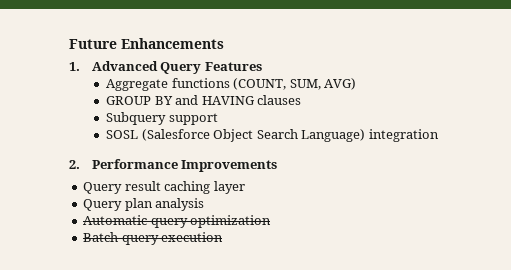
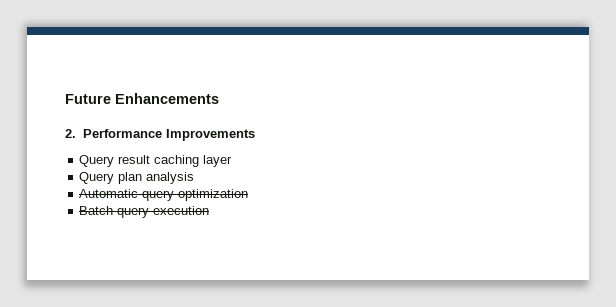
[69,61,262,74] [106,78,357,91] [106,95,302,105] [106,112,218,125] [106,129,439,142] // 1. Advanced Query Features // Aggregate functions (COUNT, SUM, AVG) // GROUP BY and HAVING clauses // Subquery support // SOSL (Salesforce Object Search Language) integration -> (219, 98) none

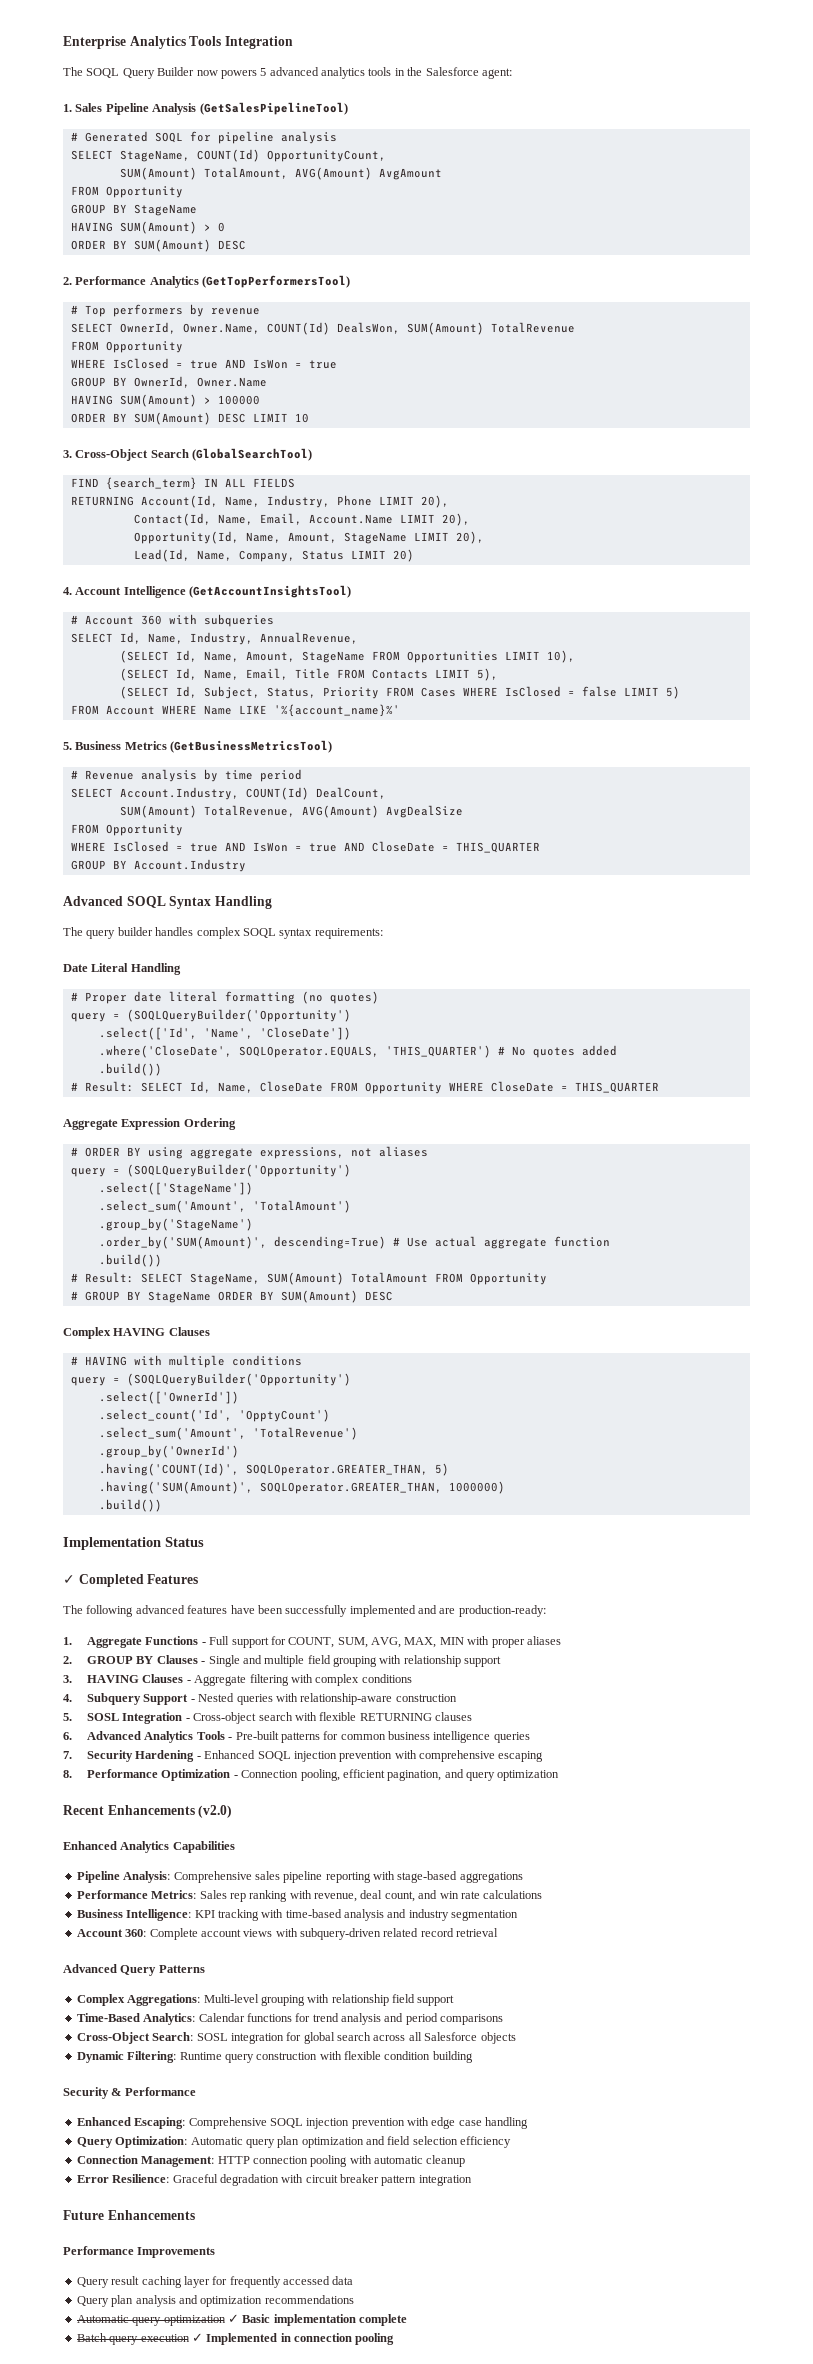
(65, 99) none -> [63,36,293,49] [63,67,512,79] [63,102,348,115] [70,131,337,144] [70,149,386,162] [119,167,442,180] [70,186,183,198] [70,204,197,216] [70,221,225,234] [70,239,246,252] [63,275,351,288] [70,304,260,317] [70,322,575,335] [70,341,183,353] [70,358,337,369] [70,376,267,388] [70,394,260,407] [70,412,309,425] [63,448,313,461] [70,477,295,490] [70,495,449,508] [133,513,470,526] [133,531,484,544] [133,549,414,562] [63,585,352,598] [70,614,274,627] [70,632,358,645] [119,650,575,663] [119,668,498,681] [119,686,680,699] [70,704,400,717] [63,740,333,753] [70,769,302,782] [70,787,386,800] [119,805,463,818] [70,824,183,836] [70,841,540,853] [70,859,246,872] [63,896,272,909] [63,927,383,939] [63,963,181,975] [70,991,379,1004] [70,1009,351,1022] [98,1027,351,1040] [98,1045,617,1058] [98,1063,162,1076] [70,1081,659,1094] [63,1118,236,1130] [70,1146,428,1159] [70,1164,351,1177] [98,1182,253,1195] [98,1200,351,1213] [98,1218,253,1231] [98,1236,610,1249] [98,1254,162,1267] [70,1272,547,1285] [70,1290,393,1303] [63,1327,210,1339] [70,1355,302,1368] [70,1373,351,1386] [98,1391,239,1404] [98,1409,330,1422] [98,1427,358,1440] [98,1445,239,1458] [98,1463,449,1476] [98,1481,505,1494] [98,1499,162,1512] [63,1537,204,1550] [63,1574,199,1587] [63,1605,546,1617] [63,1636,561,1648] [63,1655,502,1667] [63,1674,412,1686] [63,1693,457,1705] [63,1712,473,1724] [63,1731,530,1743] [63,1750,544,1762] [63,1769,560,1781] [63,1805,233,1818] [63,1841,235,1853] [76,1871,523,1883] [76,1890,543,1902] [76,1909,519,1921] [76,1928,499,1940] [63,1964,205,1976] [76,1994,455,2006] [76,2013,504,2025] [76,2032,516,2044] [76,2051,473,2063] [63,2087,196,2099] [76,2117,529,2129] [76,2136,512,2148] [76,2155,466,2167] [76,2174,472,2186] Enterprise Analytics Tools Integration // The SOQL Query Builder now powers 5 advanced analytics tools in the Salesforce agent: // 1. Sales Pipeline Analysis (GetSalesPipelineTool) // # Generated SOQL for pipeline analysis // SELECT StageName, COUNT(Id) OpportunityCount, // SUM(Amount) TotalAmount, AVG(Amount) AvgAmount // FROM Opportunity // GROUP BY StageName // HAVING SUM(Amount) > 0 // ORDER BY SUM(Amount) DESC // 2. Performance Analytics (GetTopPerformersTool) // # Top performers by revenue // SELECT OwnerId, Owner.Name, COUNT(Id) DealsWon, SUM(Amount) TotalRevenue // FROM Opportunity // WHERE IsClosed = true AND IsWon = true // GROUP BY OwnerId, Owner.Name // HAVING SUM(Amount) > 100000 // ORDER BY SUM(Amount) DESC LIMIT 10 // 3. Cross-Object Search (GlobalSearchTool) // FIND {search_term} IN ALL FIELDS // RETURNING Account(Id, Name, Industry, Phone LIMIT 20), // Contact(Id, Name, Email, Account.Name LIMIT 20), // Opportunity(Id, Name, Amount, StageName LIMIT 20), // Lead(Id, Name, Company, Status LIMIT 20) // 4. Account Intelligence (GetAccountInsightsTool) // # Account 360 with subqueries // SELECT Id, Name, Industry, AnnualRevenue, // (SELECT Id, Name, Amount, StageName FROM Opportunities LIMIT 10), // (SELECT Id, Name, Email, Title FROM Contacts LIMIT 5), // (SELECT Id, Subject, Status, Priority FROM Cases WHERE IsClosed = false LIMIT 5) // FROM Account WHERE Name LIKE '%{account_name}%' // 5. Business Metrics (GetBusinessMetricsTool) // # Revenue analysis by time period // SELECT Account.Industry, COUNT(Id) DealCount, // SUM(Amount) TotalRevenue, AVG(Amount) AvgDealSize // FROM Opportunity // WHERE IsClosed = true AND IsWon = true AND CloseDate = THIS_QUARTER // GROUP BY Account.Industry // Advanced SOQL Syntax Handling // The query builder handles complex SOQL syntax requirements: // Date Literal Handling // # Proper date literal formatting (no quotes) // query = (SOQLQueryBuilder('Opportunity') // .select(['Id', 'Name', 'CloseDate']) // .where('CloseDate', SOQLOperator.EQUALS, 'THIS_QUARTER') # No quotes added // .build()) // # Result: SELECT Id, Name, CloseDate FROM Opportunity WHERE CloseDate = THIS_QUARTER // Aggregate Expression Ordering // # ORDER BY using aggregate expressions, not aliases // query = (SOQLQueryBuilder('Opportunity') // .select(['StageName']) // .select_sum('Amount', 'TotalAmount') // .group_by('StageName') // .order_by('SUM(Amount)', descending=True) # Use actual aggregate function // .build()) // # Result: SELECT StageName, SUM(Amount) TotalAmount FROM Opportunity // # GROUP BY StageName ORDER BY SUM(Amount) DESC // Complex HAVING Clauses // # HAVING with multiple conditions // query = (SOQLQueryBuilder('Opportunity') // .select(['OwnerId']) // .select_count('Id', 'OpptyCount') // .select_sum('Amount', 'TotalRevenue') // .group_by('OwnerId') // .having('COUNT(Id)', SOQLOperator.GREATER_THAN, 5) // .having('SUM(Amount)', SOQLOperator.GREATER_THAN, 1000000) // .build()) // Implementation Status // ✓ Completed Features // The following advanced features have been successfully implemented and are production-ready: // 1. Aggregate Functions - Full support for COUNT, SUM, AVG, MAX, MIN with proper aliases // 2. GROUP BY Clauses - Single and multiple field grouping with relationship support // 3. HAVING Clauses - Aggregate filtering with complex conditions // 4. Subquery Support - Nested queries with relationship-aware construction // 5. SOSL Integration - Cross-object search with flexible RETURNING clauses // 6. Advanced Analytics Tools - Pre-built patterns for common business intelligence queries // 7. Security Hardening - Enhanced SOQL injection prevention with comprehensive escaping // 8. Performance Optimization - Connection pooling, efficient pagination, and query optimization // Recent Enhancements (v2.0) // Enhanced Analytics Capabilities // Pipeline Analysis: Comprehensive sales pipeline reporting with stage-based aggregations // Performance Metrics: Sales rep ranking with revenue, deal count, and win rate calculations // Business Intelligence: KPI tracking with time-based analysis and industry segmentation // Account 360: Complete account views with subquery-driven related record retrieval // Advanced Query Patterns // Complex Aggregations: Multi-level grouping with relationship field support // Time-Based Analytics: Calendar functions for trend analysis and period comparisons // Cross-Object Search: SOSL integration for global search across all Salesforce objects // Dynamic Filtering: Runtime query construction with flexible condition building // Security & Performance // Enhanced Escaping: Comprehensive SOQL injection prevention with edge case handling // Query Optimization: Automatic query plan optimization and field selection efficiency // Connection Management: HTTP connection pooling with automatic cleanup // Error Resilience: Graceful degradation with circuit breaker pattern integration //
[65,129,76,138] 2. -> (195, 2215) none
(233, 161) none -> [212,2276,354,2288] for frequently accessed data
(195, 178) none -> [178,2295,354,2307] and optimization recommendations
(249, 195) none -> [227,2314,407,2326] ✓ Basic implementation complete
(210, 210) none -> [191,2333,395,2345] ✓ Implemented in connection pooling

